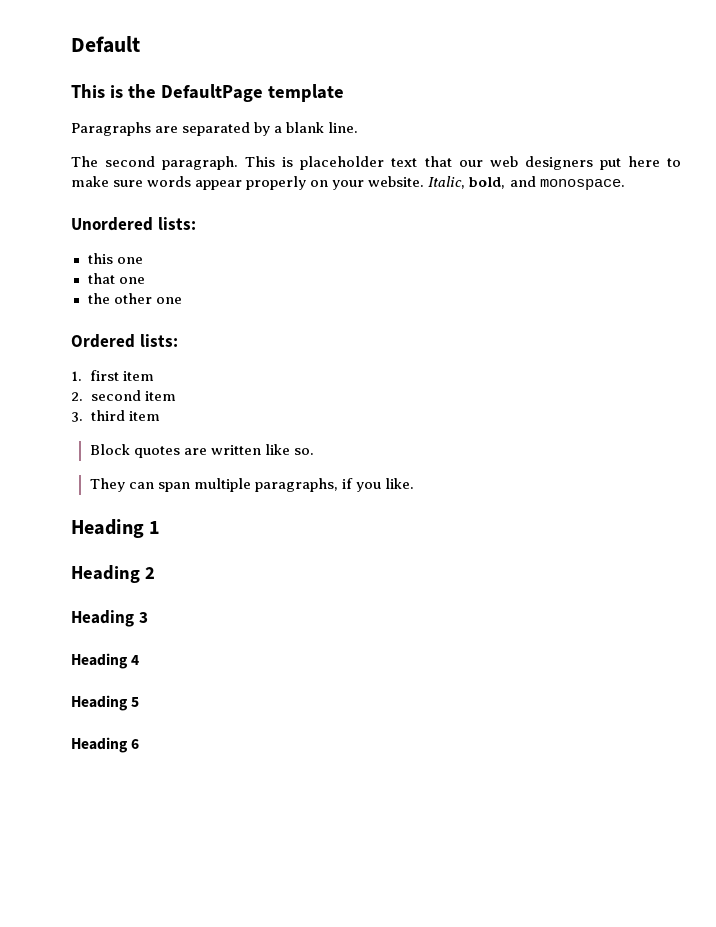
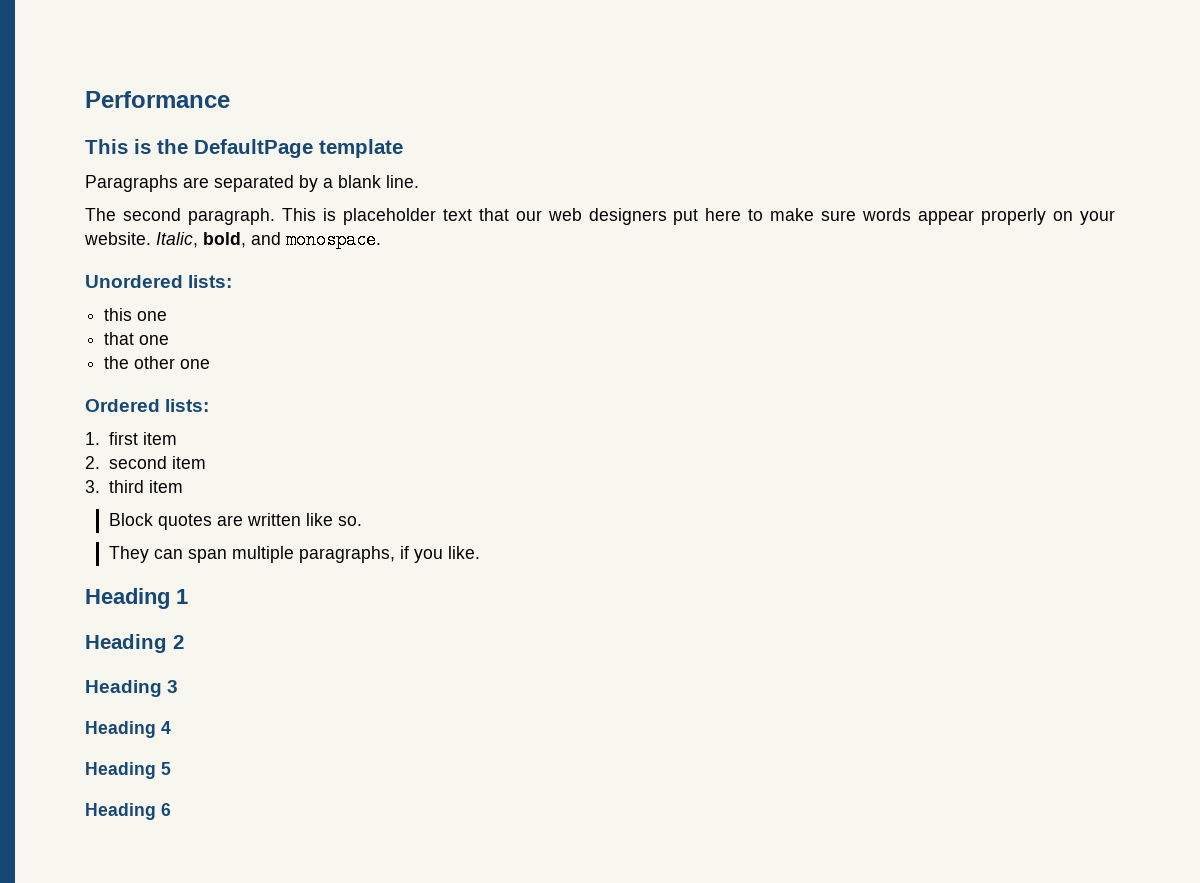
[71,36,140,53] Default -> [85,91,230,108] Performance

